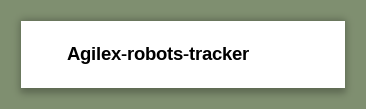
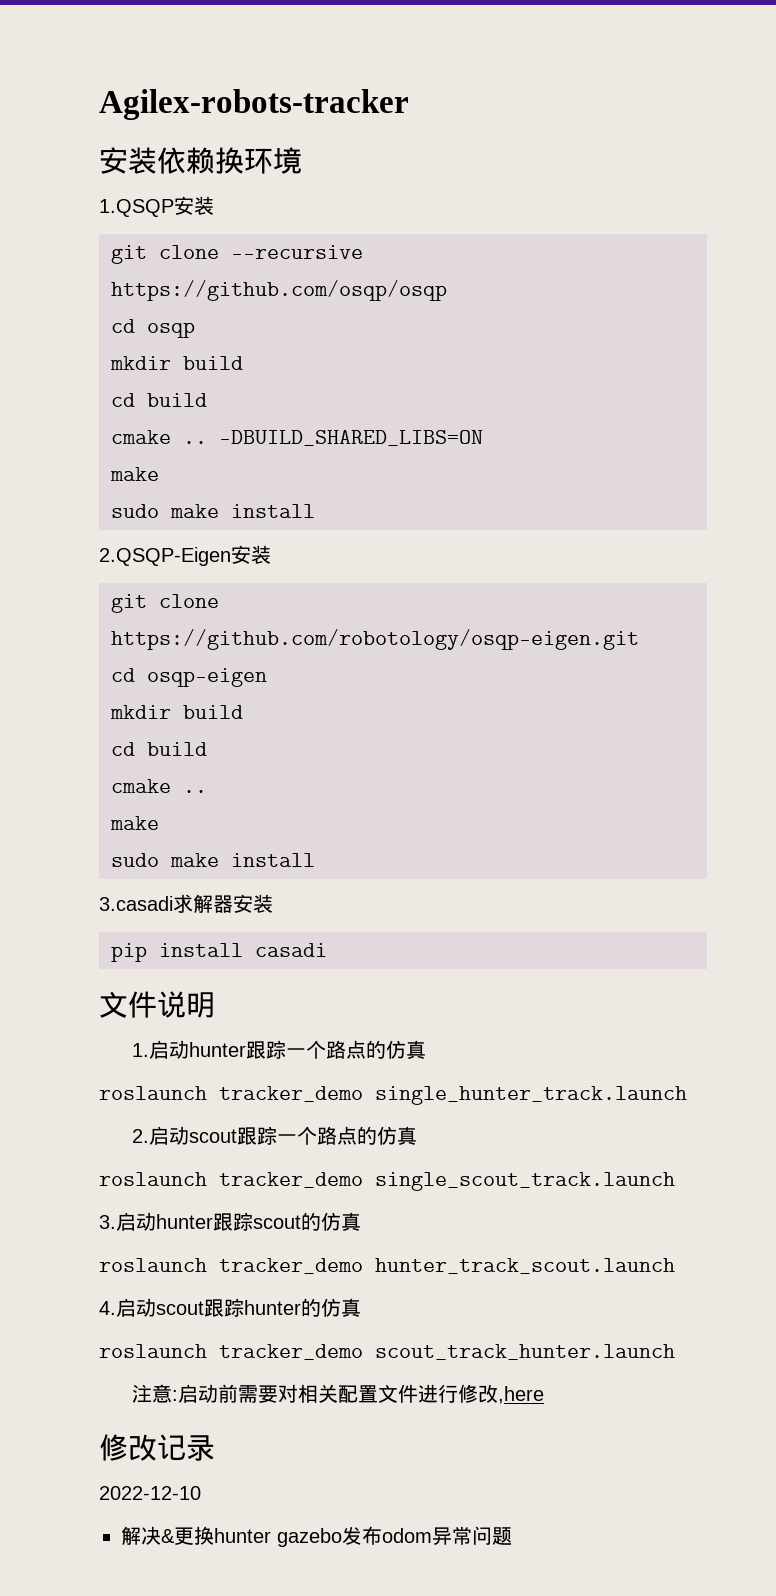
(249, 55) none -> [99,147,302,174] [99,196,214,217] [111,245,363,264] [111,280,447,301] [111,319,195,338] [110,356,243,370] [111,393,207,407] [111,430,483,446] [110,467,159,481] [111,504,315,518] [99,545,271,566] [111,594,219,613] [111,629,639,650] [111,668,267,687] [110,705,243,719] [111,742,207,756] [111,779,207,793] [110,816,159,830] [111,853,315,867] [99,894,273,913] [111,943,327,962] [99,991,215,1018] [131,1040,426,1059] [99,1086,687,1105] [131,1126,417,1145] [99,1172,675,1191] [99,1212,361,1231] [99,1258,675,1274] [99,1298,361,1317] [99,1344,675,1360] [131,1384,544,1404] [99,1434,215,1461] [99,1486,201,1500] [121,1526,512,1547] // 安装依赖换环境 // 1.QSQP安装 // git clone --recursive https://github.com/osqp/osqp // cd osqp // mkdir build // cd build // cmake .. -DBUILD_SHARED_LIBS=ON // make // sudo make install // 2.QSQP-Eigen安装 // git clone https://github.com/robotology/osqp-eigen.git // cd osqp-eigen // mkdir build // cd build // cmake .. // make // sudo make install // 3.casadi求解器安装 // pip install casadi // 文件说明 // 1.启动hunter跟踪一个路点的仿真 // roslaunch tracker_demo single_hunter_track.launch // 2.启动scout跟踪一个路点的仿真 // roslaunch tracker_demo single_scout_track.launch // 3.启动hunter跟踪scout的仿真 // roslaunch tracker_demo hunter_track_scout.launch // 4.启动scout跟踪hunter的仿真 // roslaunch tracker_demo scout_track_hunter.launch // 注意:启动前需要对相关配置文件进行修改,here // 修改记录 // 2022-12-10 // 解决&更换hunter gazebo发布odom异常问题

